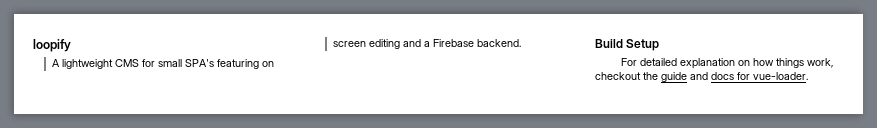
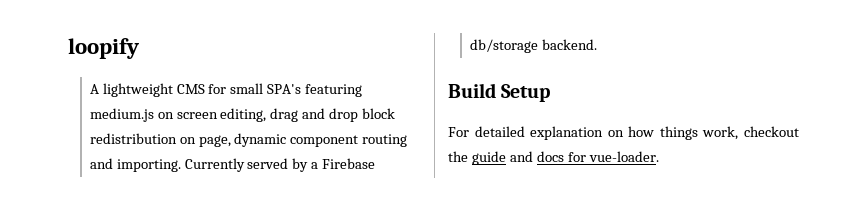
(259, 64) none -> [89,108,154,122] medium.js
[368,39,421,49] editing and -> [220,108,396,122] [89,133,408,147] [89,158,309,172] editing, drag and drop block redistribution on page, dynamic component routing and importing. Currently served by
(474, 43) none -> [469,39,538,53] db/storage

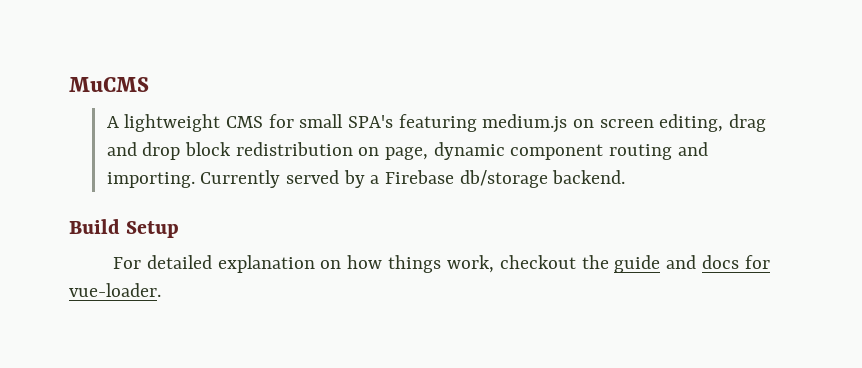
[68,38,139,59] loopify -> [69,77,149,92] MuCMS

